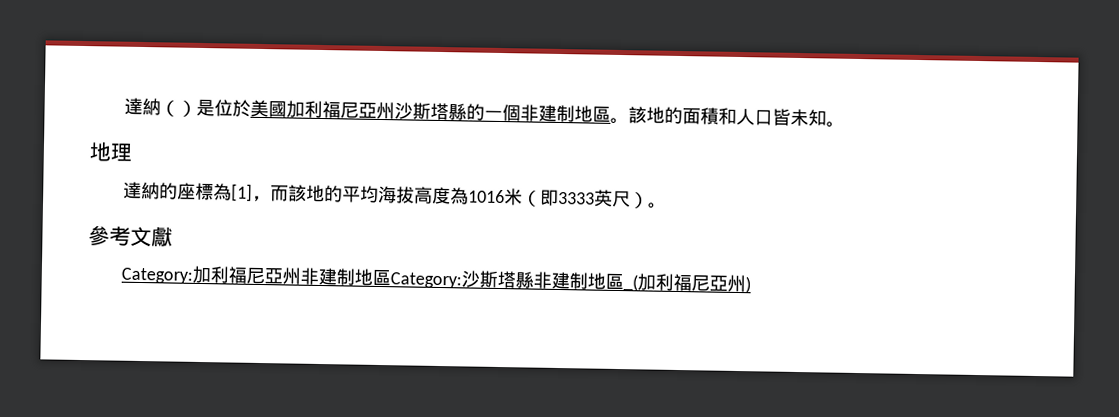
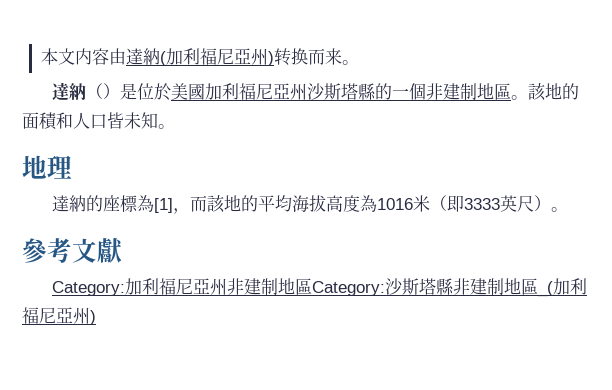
(123, 106) none -> [41,48,360,66] 本文内容由達納(加利福尼亞州)转换而来。 //

